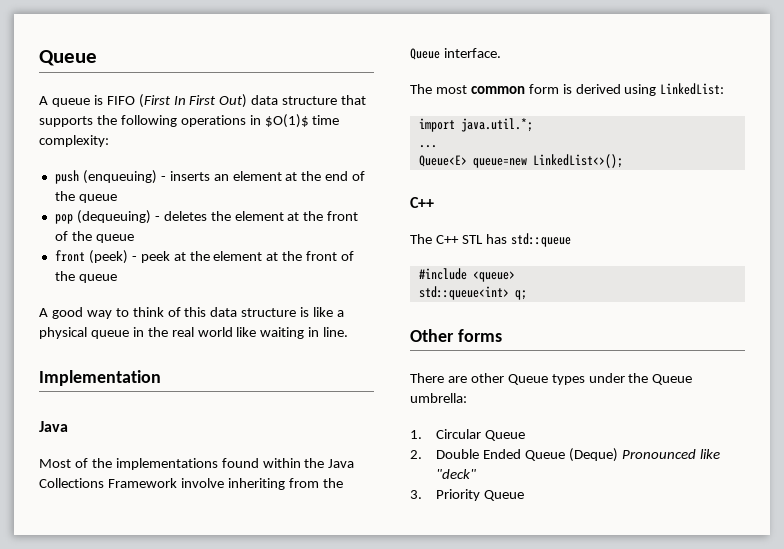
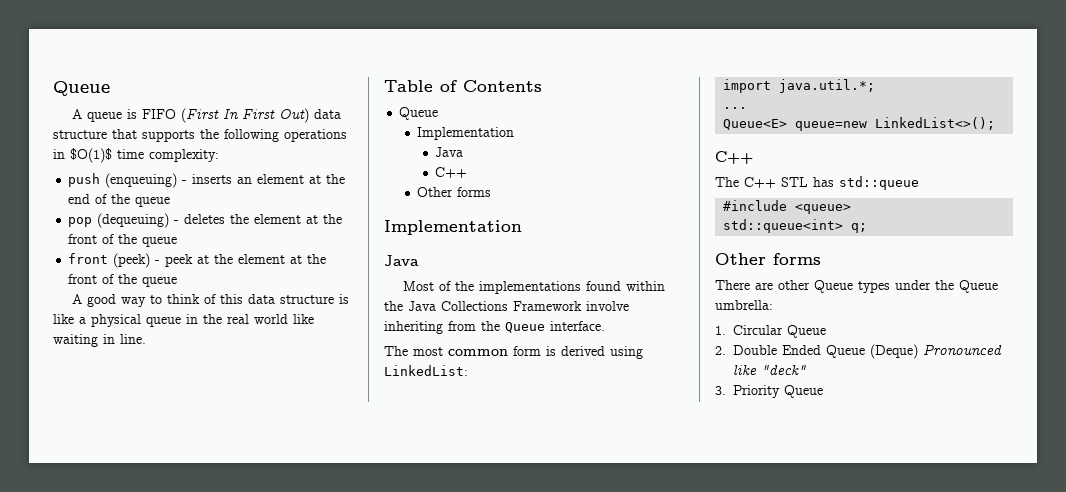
(349, 332) none -> [384,80,542,92] [399,107,439,120] [417,127,515,140] [435,147,464,157] [435,167,468,178] [417,187,492,197] // Table of Contents // Queue // Implementation // Java // C++ // Other forms

